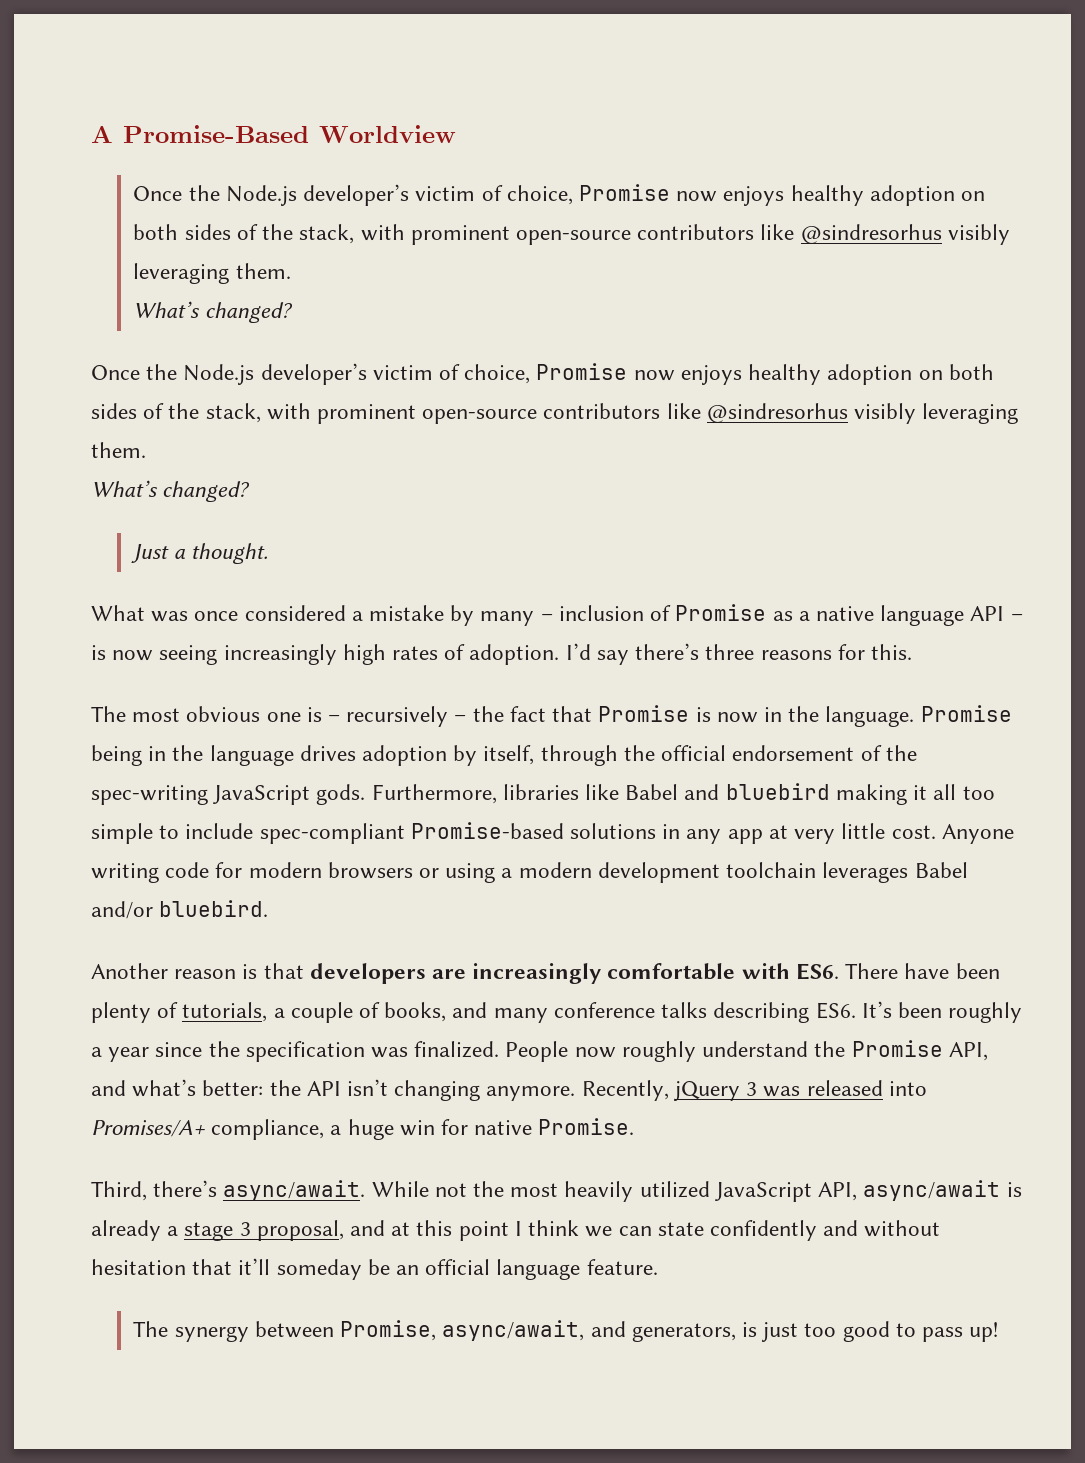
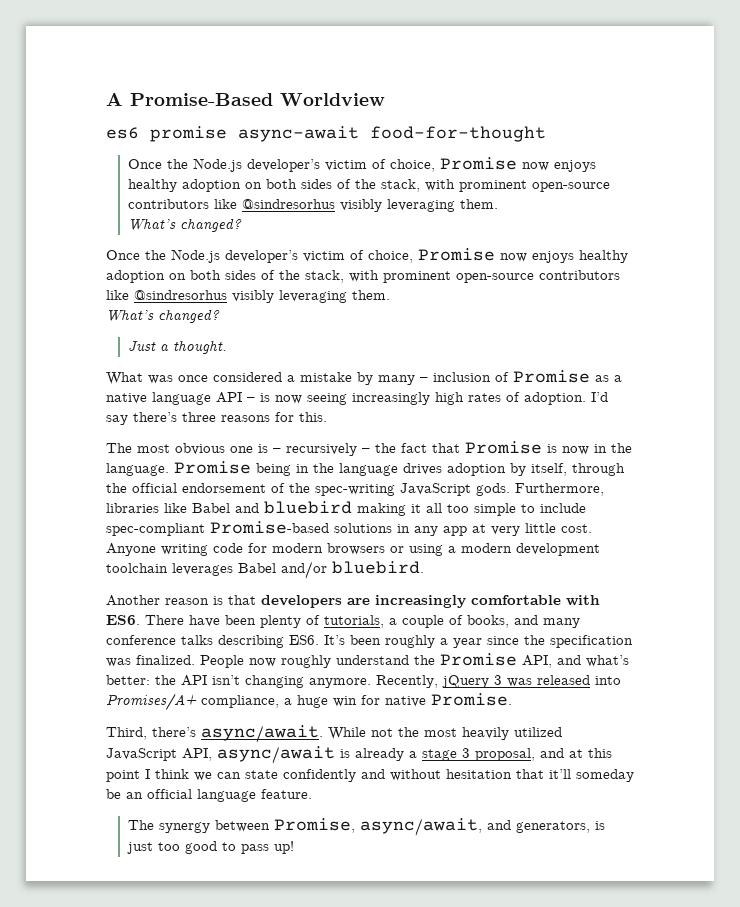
(456, 134) none -> [106,126,546,142] // es6 promise async-await food-for-thought

